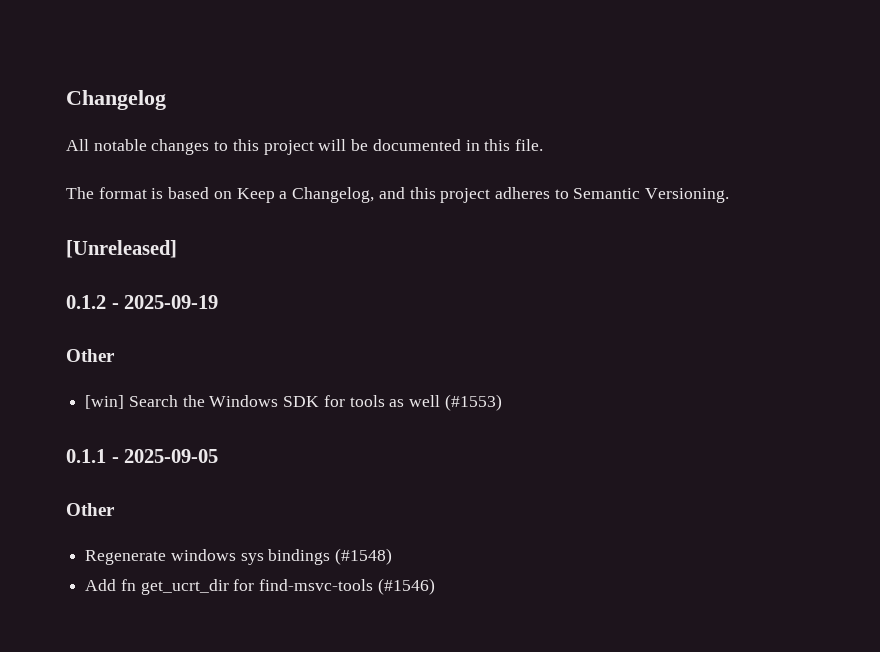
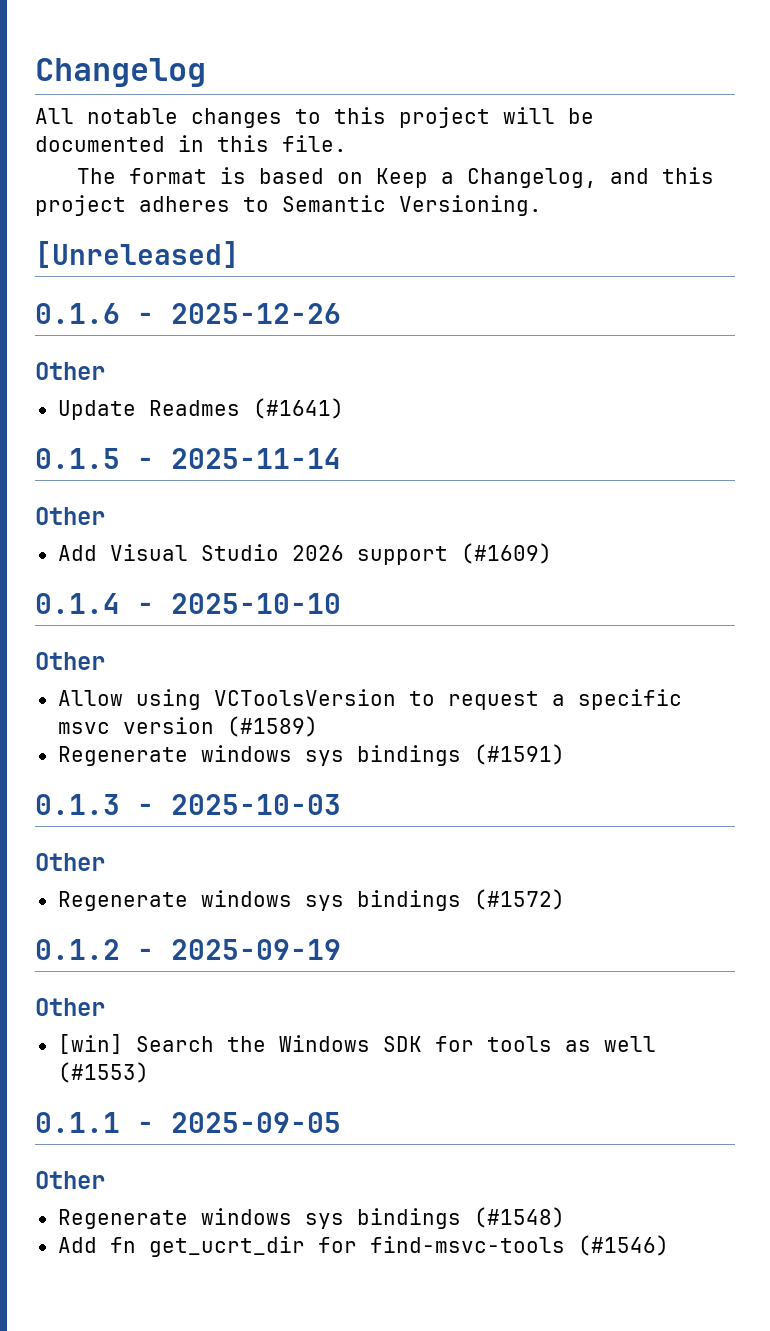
(177, 249) none -> [35,303,341,324] [35,362,105,380] [57,398,344,420] [35,448,341,469] [35,507,105,525] [57,543,552,565] [35,593,341,614] [35,652,105,670] [57,689,682,710] [57,716,318,737] [57,744,565,766] [35,794,341,815] [35,853,105,871] [57,889,565,911] // 0.1.6 - 2025-12-26 // Other // Update Readmes (#1641) // 0.1.5 - 2025-11-14 // Other // Add Visual Studio 2026 support (#1609) // 0.1.4 - 2025-10-10 // Other // Allow using VCToolsVersion to request a specific msvc version (#1589) // Regenerate windows sys bindings (#1591) // 0.1.3 - 2025-10-03 // Other // Regenerate windows sys bindings (#1572)

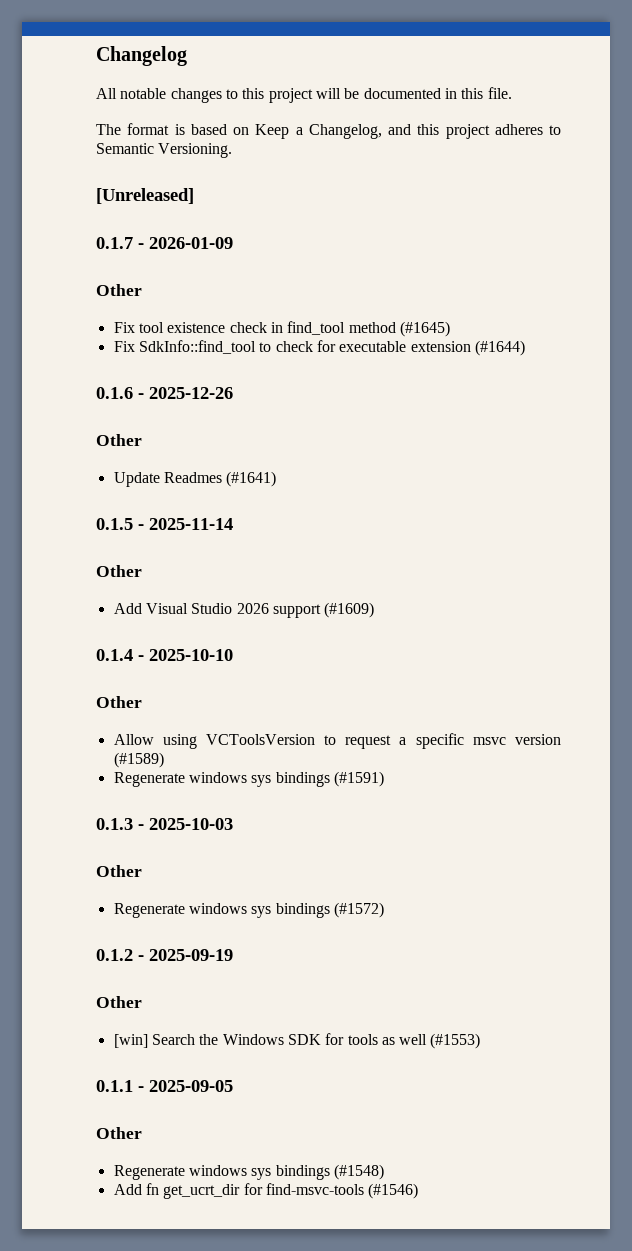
(239, 254) none -> [96,237,233,249] [96,284,142,296] [113,321,450,337] [113,340,525,356] // 0.1.7 - 2026-01-09 // Other // Fix tool existence check in find_tool method (#1645) // Fix SdkInfo::find_tool to check for executable extension (#1644)

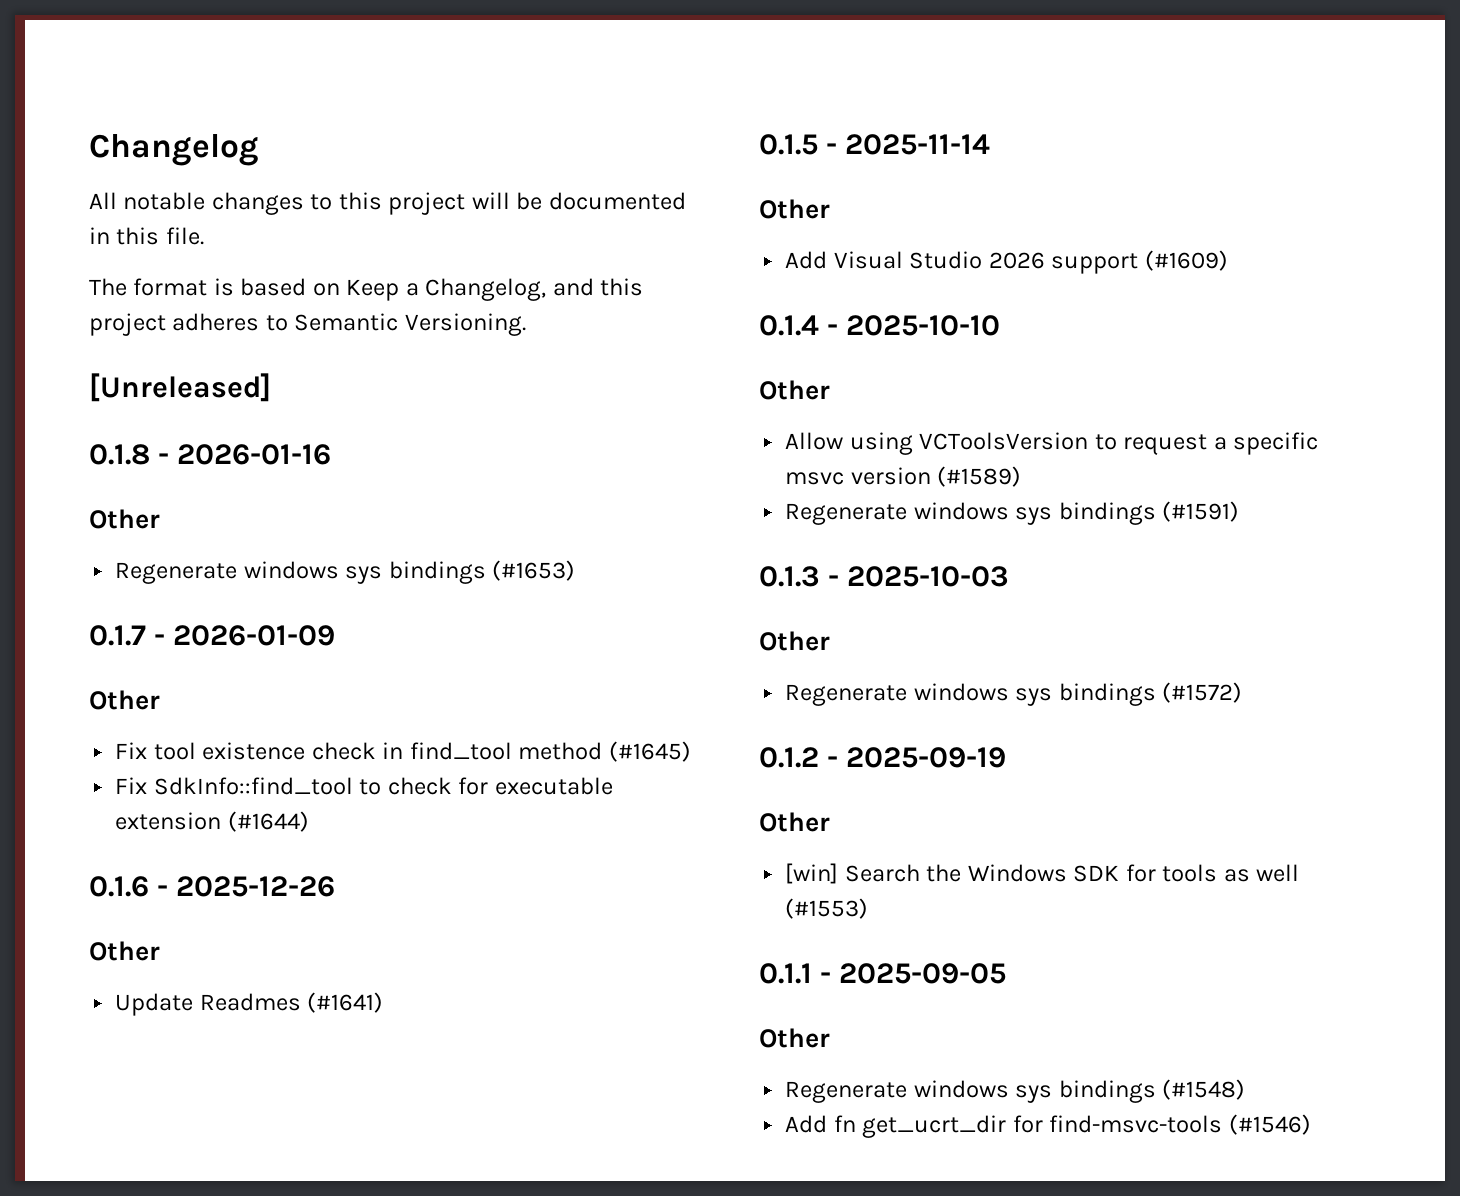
(194, 196) none -> [89,444,332,465] [89,509,160,529] [115,560,576,584] // 0.1.8 - 2026-01-16 // Other // Regenerate windows sys bindings (#1653)

